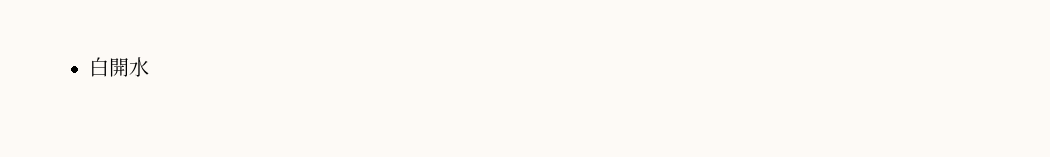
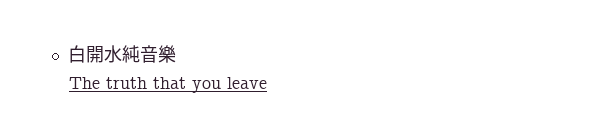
(149, 67) none -> [121,45,176,63] [69,77,268,93] 純音樂 // The truth that you leave

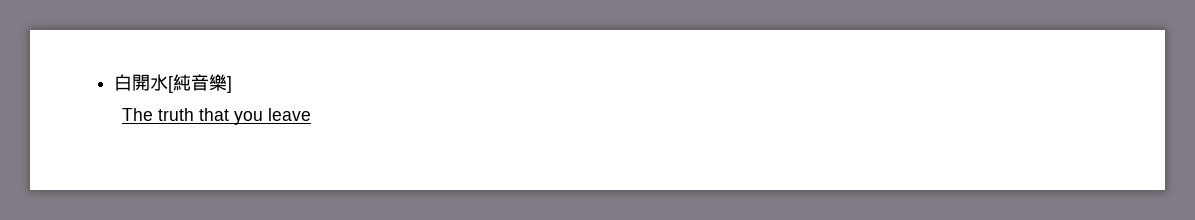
(122, 54) none -> [168,76,174,93] [
(176, 54) none -> [227,76,233,93] ]

